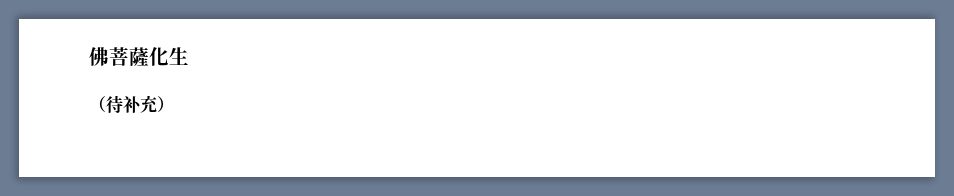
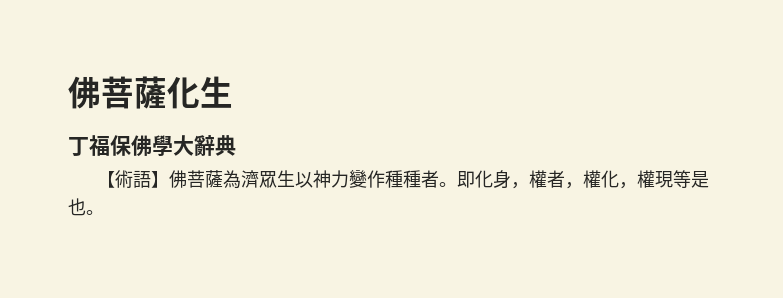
[89,95,174,113] （待补充） -> [68,135,236,157] [96,169,709,189] [68,198,104,216] 丁福保佛學大辭典 // 【術語】佛菩薩為濟眾生以神力變作種種者。即化身，權者，權化，權現等是也。

